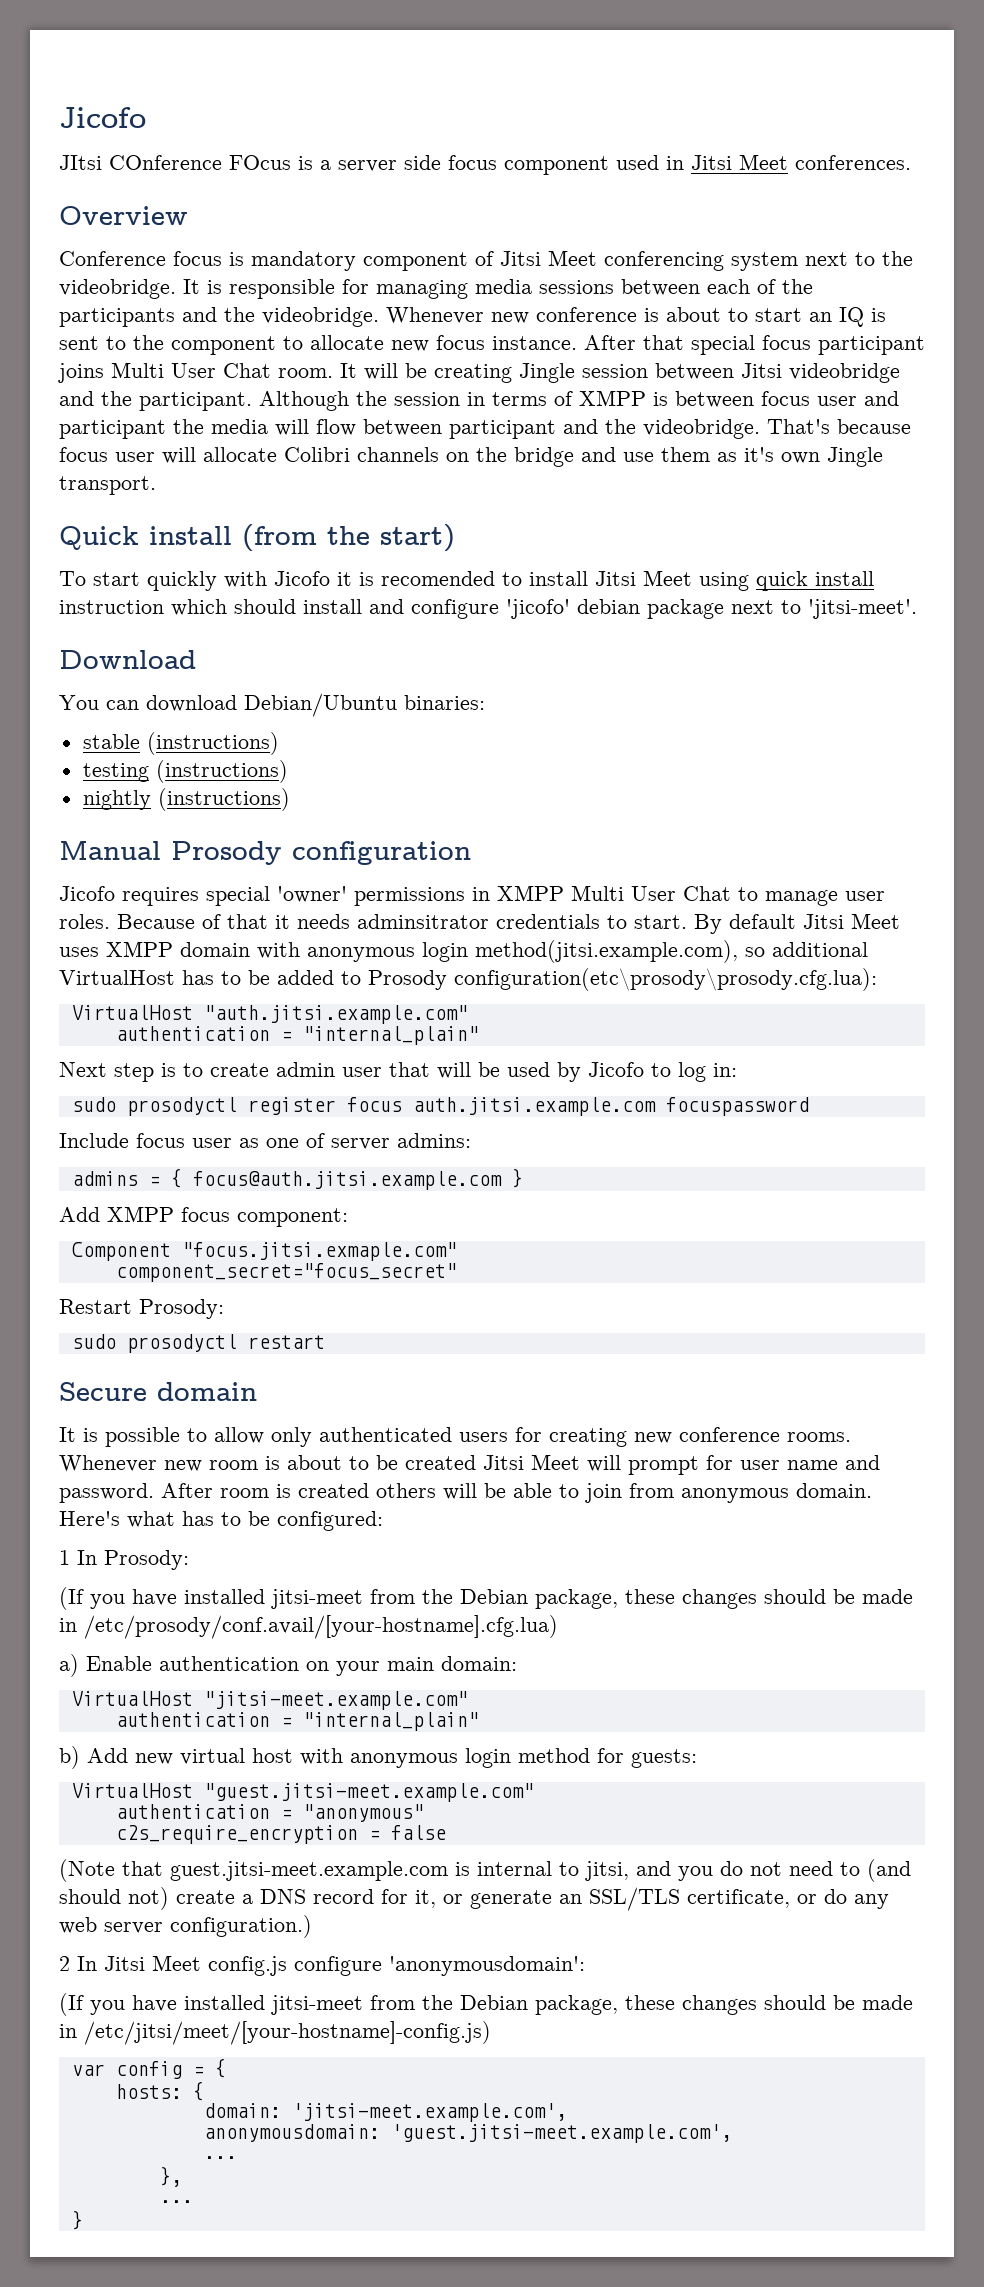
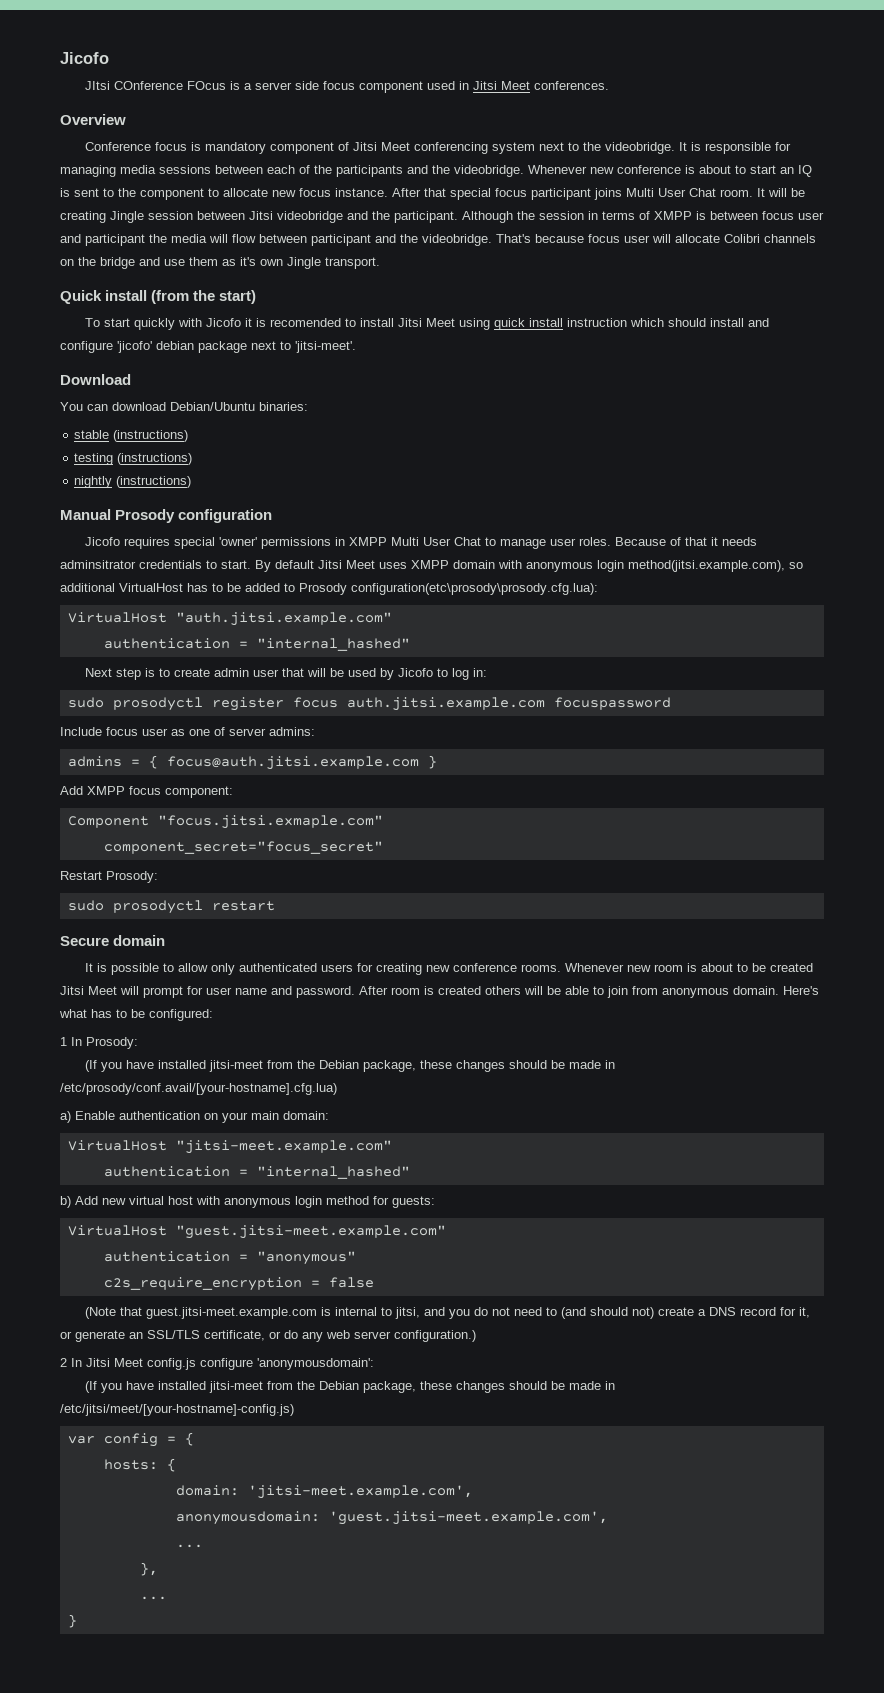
[302,1026,479,1045] "internal_plain" -> [256,638,410,651] "internal_hashed"
[302,1712,479,1731] "internal_plain" -> [256,1166,410,1179] "internal_hashed"

